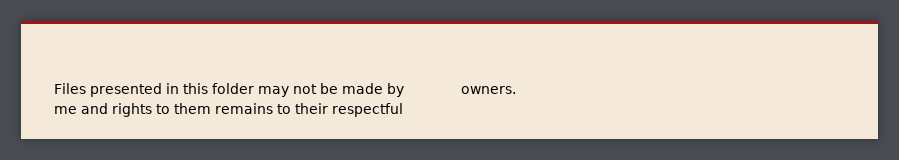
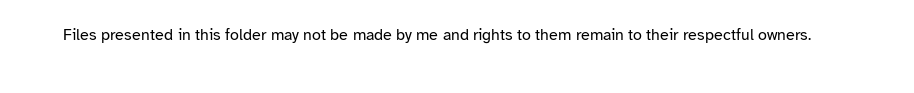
[215,103,273,114] remains -> [575,28,624,40] remain

